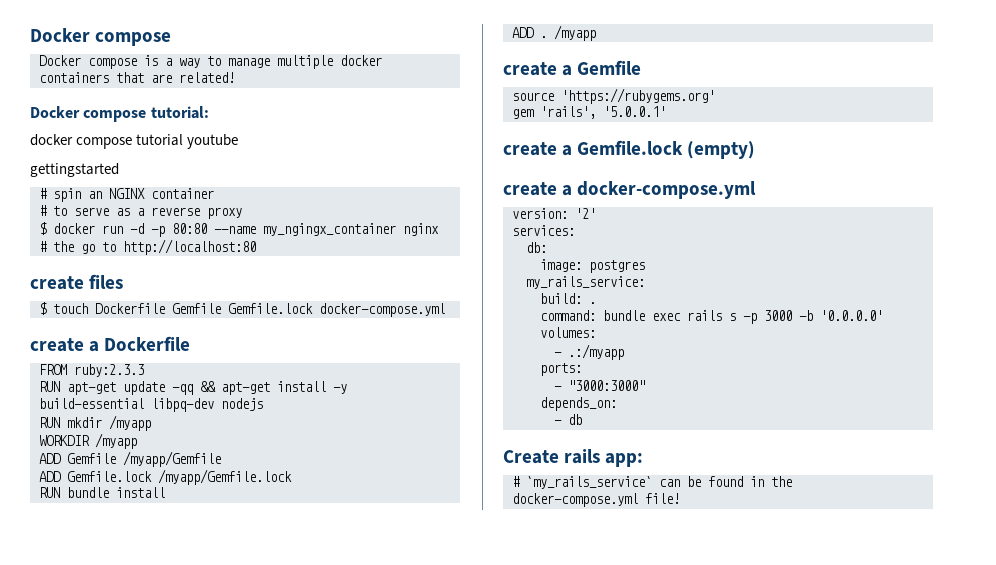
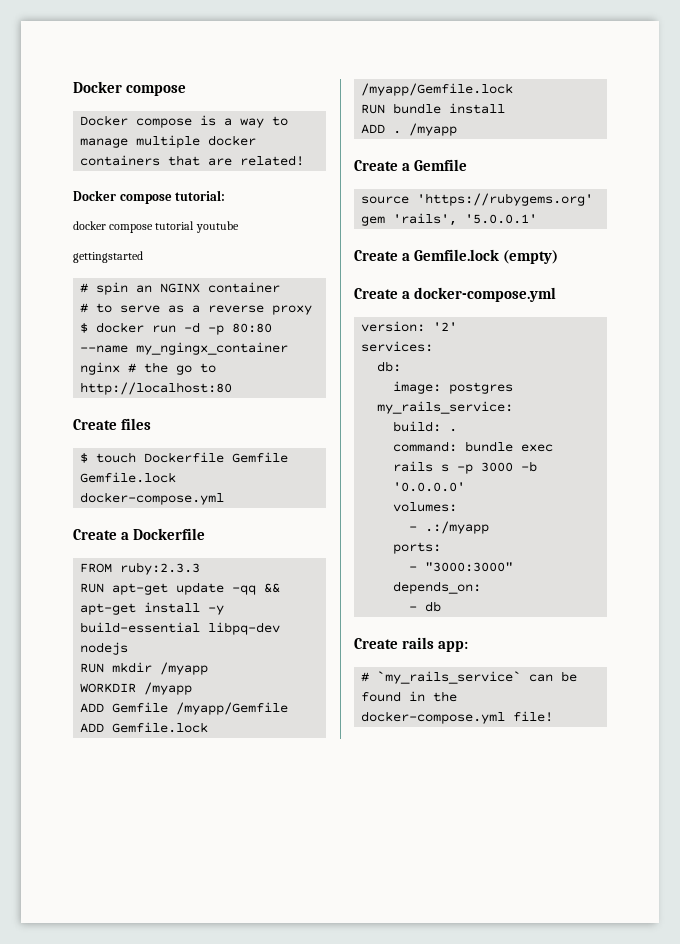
[30,276,84,290] create -> [73,419,117,430] Create
[30,338,84,352] create -> [73,529,117,540] Create
[503,62,557,76] create -> [354,160,398,171] Create
[503,142,557,156] create -> [354,250,398,261] Create
[503,182,557,196] create -> [354,288,398,299] Create

